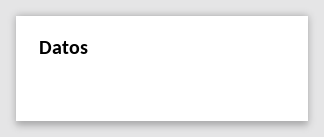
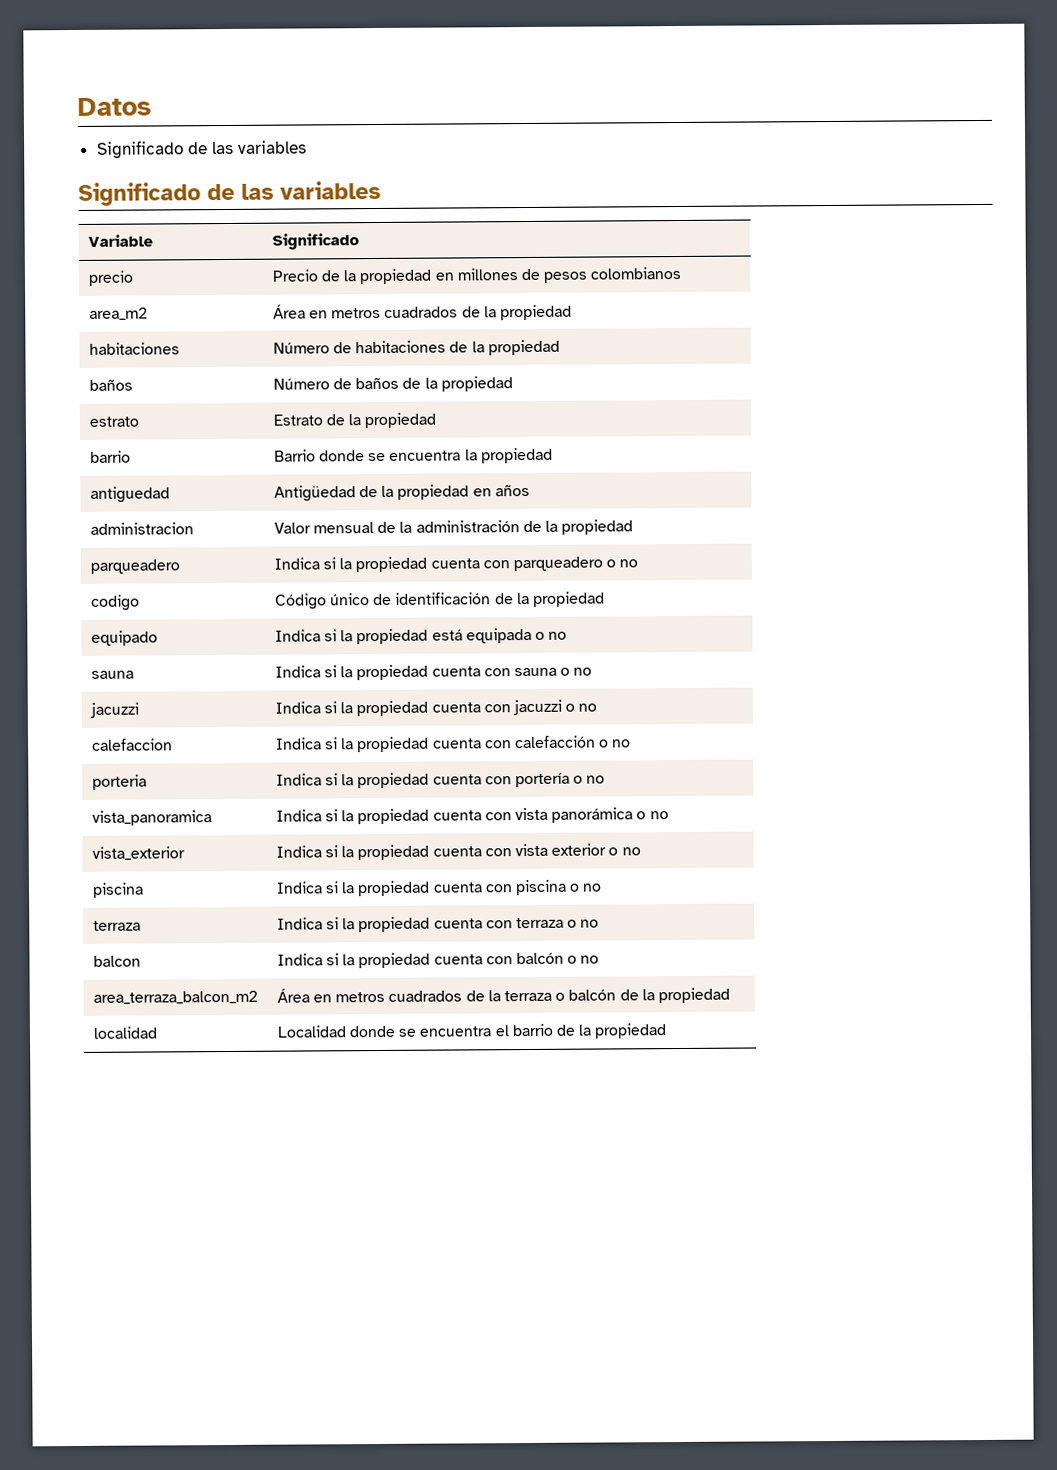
(88, 47) none -> [96,140,307,159] [78,180,381,206] [87,234,153,247] [271,233,359,250] [87,270,134,286] [271,266,682,285] [88,307,148,321] [272,304,573,321] [88,342,180,355] [272,339,560,356] [88,379,133,391] [272,376,513,392] [88,416,139,427] [272,412,437,429] [89,450,131,463] [273,447,553,464] [89,486,170,503] [273,484,530,502] [89,522,194,535] [273,519,634,535] [89,559,180,574] [273,556,639,573] [90,594,140,611] [274,591,606,610] [90,630,158,646] [274,627,568,645] [90,670,134,679] [274,664,593,681] [89,702,139,718] [274,699,598,717] [91,738,173,751] [275,735,632,753] [91,774,147,790] [275,772,606,789] [91,810,212,826] [275,807,669,825] [91,846,185,861] [275,843,641,861] [91,882,144,898] [275,879,603,897] [92,920,141,931] [276,916,600,933] [92,955,141,967] [276,952,600,969] [92,990,258,1005] [276,987,730,1004] [92,1026,158,1039] [276,1023,668,1039] // Significado de las variables // Significado de las variables // Variable | Significado // precio | Precio de la propiedad en millones de pesos colombianos // area_m2 | Área en metros cuadrados de la propiedad // habitaciones | Número de habitaciones de la propiedad // baños | Número de baños de la propiedad // estrato | Estrato de la propiedad // barrio | Barrio donde se encuentra la propiedad // antiguedad | Antigüedad de la propiedad en años // administracion | Valor mensual de la administración de la propiedad // parqueadero | Indica si la propiedad cuenta con parqueadero o no // codigo | Código único de identificación de la propiedad // equipado | Indica si la propiedad está equipada o no // sauna | Indica si la propiedad cuenta con sauna o no // jacuzzi | Indica si la propiedad cuenta con jacuzzi o no // calefaccion | Indica si la propiedad cuenta con calefacción o no // porteria | Indica si la propiedad cuenta con portería o no // vista_panoramica | Indica si la propiedad cuenta con vista panorámica o no // vista_exterior | Indica si la propiedad cuenta con vista exterior o no // piscina | Indica si la propiedad cuenta con piscina o no // terraza | Indica si la propiedad cuenta con terraza o no // balcon | Indica si la propiedad cuenta con balcón o no // area_terraza_balcon_m2 | Área en metros cuadrados de la terraza o balcón de la propiedad // localidad | Localidad donde se encuentra el barrio de la propiedad

